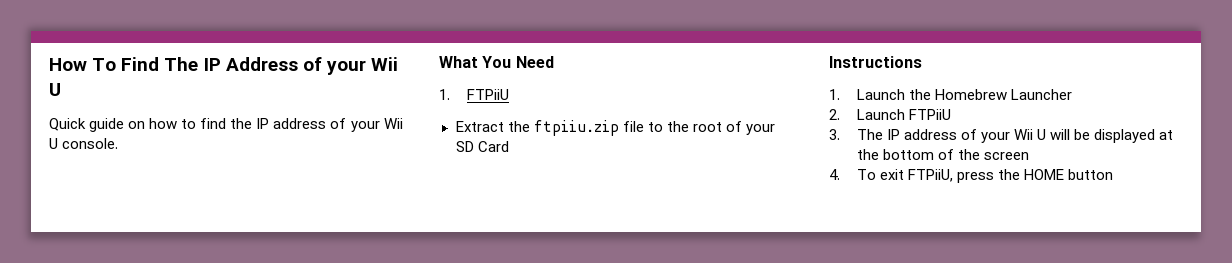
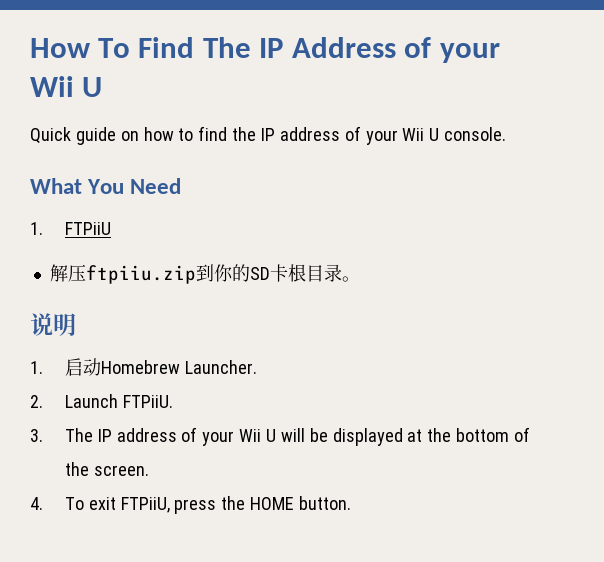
[455,120,775,136] [455,141,509,152] [829,56,922,68] [829,89,1072,100] [829,109,951,120] Extract the ftpiiu.zip file to the root of your SD Card // Instructions // 1. Launch the Homebrew Launcher // 2. Launch FTPiiU -> [49,264,360,284] [30,313,76,336] [30,358,257,376] [30,394,173,408] 解压ftpiiu.zip到你的SD卡根目录。 // 说明 // 1.启动Homebrew Launcher. // 2. Launch FTPiiU.
[983,152,1029,160] screen -> [93,465,149,476] screen.
[1067,169,1113,180] button -> [298,496,351,510] button.

